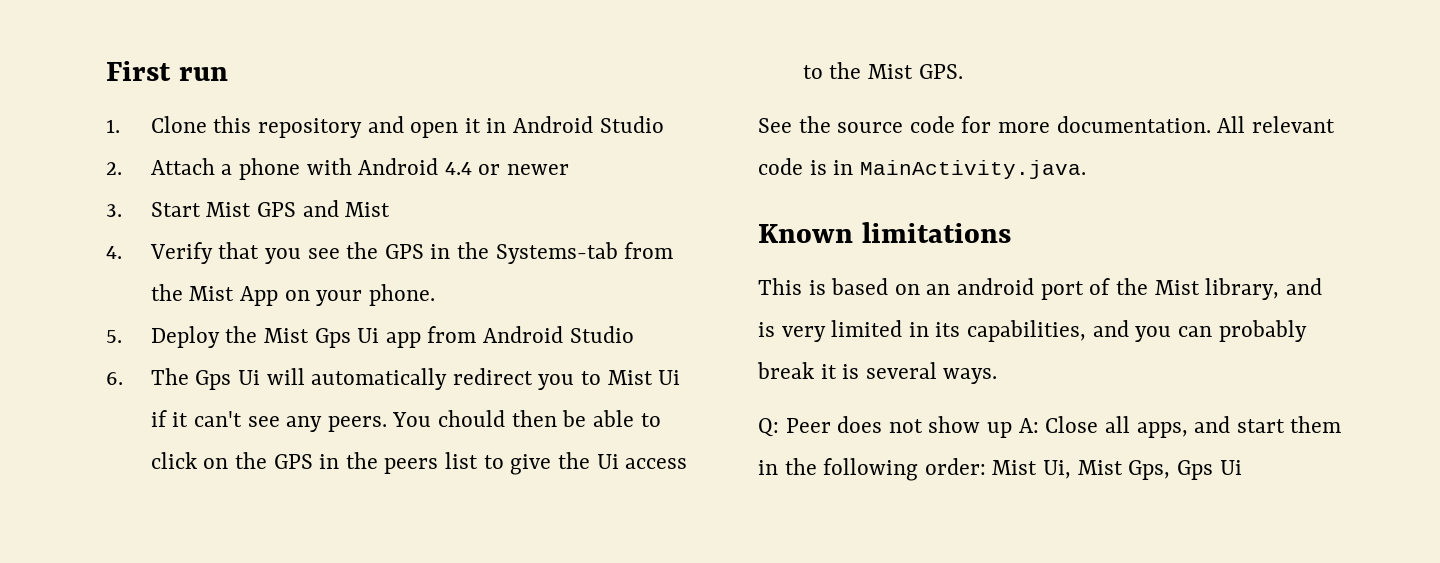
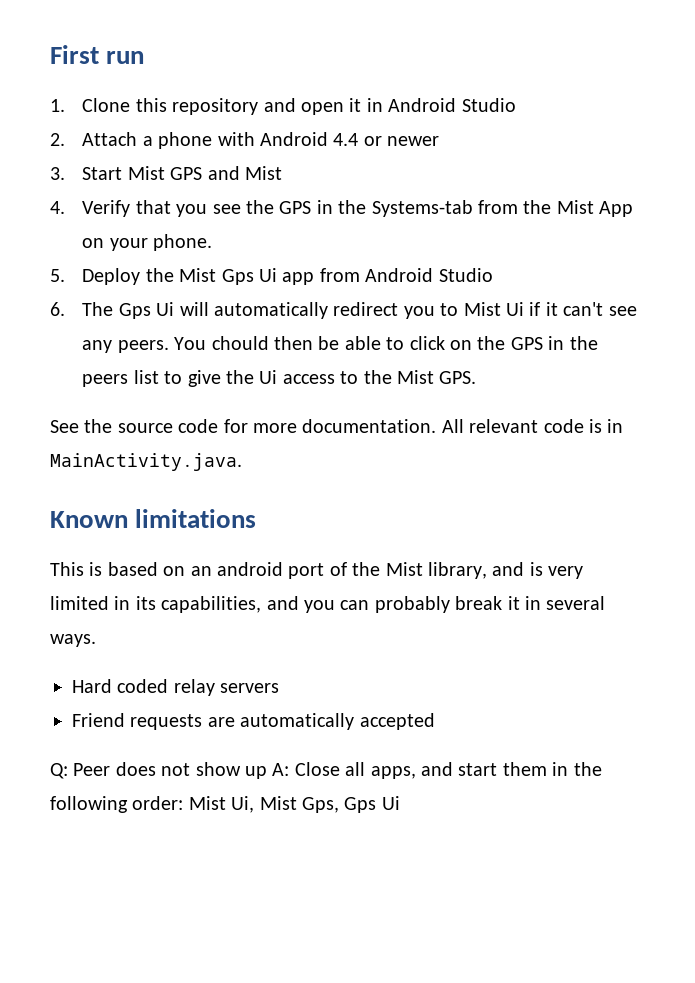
[842,364,860,379] is -> [524,596,541,610] in
(998, 376) none -> [72,679,280,696] [72,713,435,730] // Hard coded relay servers // Friend requests are automatically accepted

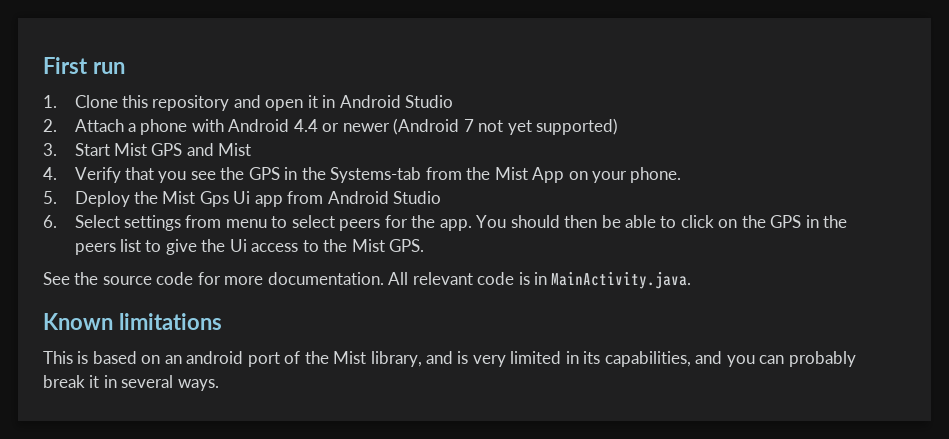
(440, 141) none -> [393,118,619,135] (Android 7 not yet supported)
[82,302,637,319] [82,336,269,353] The Gps Ui will automatically redirect you to Mist Ui if it can't see any peers. You chould -> [74,215,560,231] Select settings from menu to select peers for the app. You should
[72,679,280,696] [72,713,435,730] [50,762,602,779] [50,796,400,813] // Hard coded relay servers // Friend requests are automatically accepted // Q: Peer does not show up A: Close all apps, and start them in the following order: Mist Ui, Mist Gps, Gps Ui -> (219, 385) none

